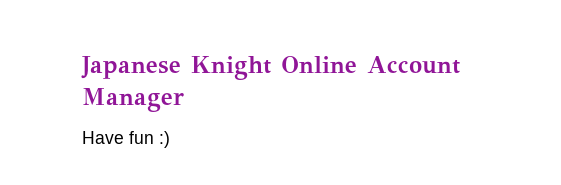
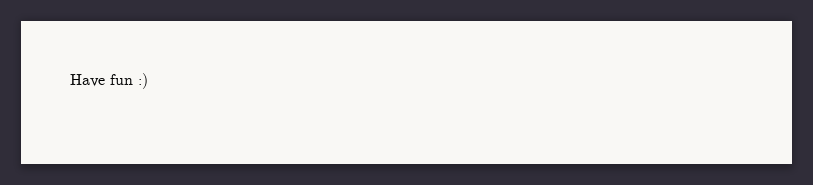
[81,56,460,80] [82,88,184,112] Japanese Knight Online Account Manager // -> (70, 80) none

